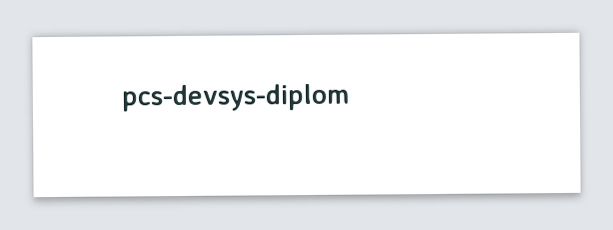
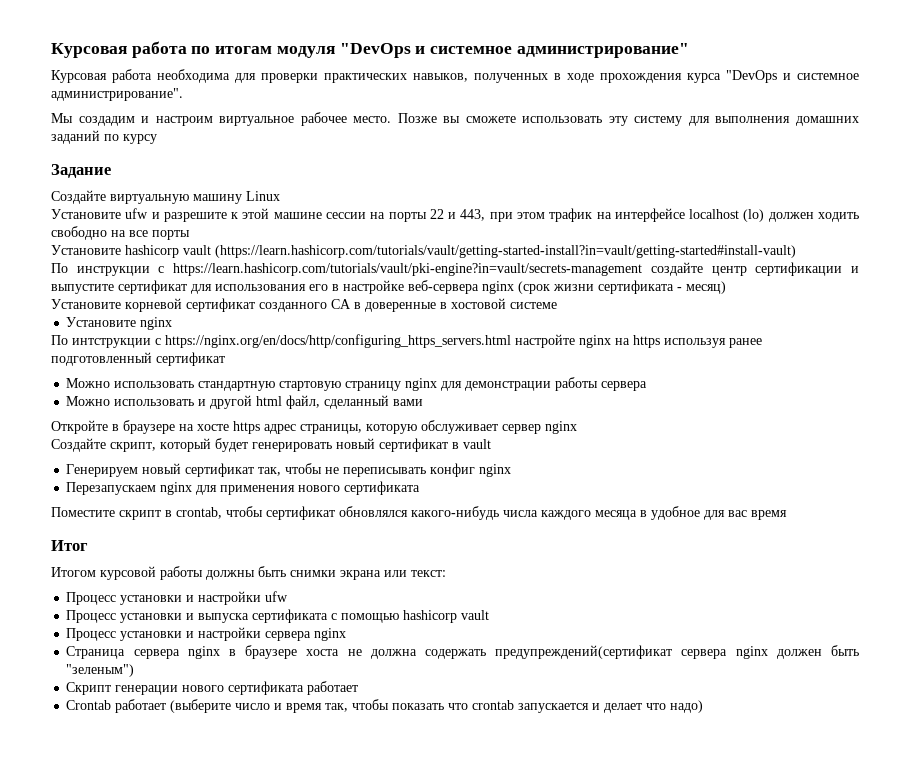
[121,83,349,112] pcs-devsys-diplom -> [51,41,689,58] [51,69,859,83] [51,88,183,101] [51,112,859,126] [51,130,157,144] [51,164,111,178] [51,190,280,204] [51,208,860,222] [51,226,190,240] [51,245,796,258] [51,262,859,276] [51,280,726,294] [51,298,557,312] [66,317,173,330] [51,334,762,348] [51,352,225,366] [66,377,648,391] [66,395,424,409] [51,420,577,434] [51,438,491,452] [66,463,512,477] [66,481,421,495] [51,506,787,520] [51,540,88,551] [51,566,446,580] [66,591,289,605] [66,609,490,623] [66,627,347,641] [66,645,860,659] [66,664,135,677] [66,681,359,695] [66,699,704,713] Курсовая работа по итогам модуля "DevOps и системное администрирование" // Курсовая работа необходима для проверки практических навыков, полученных в ходе прохождения курса "DevOps и системное администрирование". // Мы создадим и настроим виртуальное рабочее место. Позже вы сможете использовать эту систему для выполнения домашних заданий по курсу // Задание // Создайте виртуальную машину Linux // Установите ufw и разрешите к этой машине сессии на порты 22 и 443, при этом трафик на интерфейсе localhost (lo) должен ходить свободно на все порты // Установите hashicorp vault (https://learn.hashicorp.com/tutorials/vault/getting-started-install?in=vault/getting-started#install-vault) // По инструкции с https://learn.hashicorp.com/tutorials/vault/pki-engine?in=vault/secrets-management создайте центр сертификации и выпустите сертификат для использования его в настройке веб-сервера nginx (срок жизни сертификата - месяц) // Установите корневой сертификат созданного СА в доверенные в хостовой системе // Установите nginx // По интструкции с https://nginx.org/en/docs/http/configuring_https_servers.html настройте nginx на https используя ранее подготовленный сертификат // Можно использовать стандартную стартовую страницу nginx для демонстрации работы сервера // Можно использовать и другой html файл, сделанный вами // Откройте в браузере на хосте https адрес страницы, которую обслуживает сервер nginx // Создайте скрипт, который будет генерировать новый сертификат в vault // Генерируем новый сертификат так, чтобы не переписывать конфиг nginx // Перезапускаем nginx для применения нового сертификата // Поместите скрипт в crontab, чтобы сертификат обновлялся какого-нибудь числа каждого месяца в удобное для вас время // Итог // Итогом курсовой работы должны быть снимки экрана или текст: // Процесс установки и настройки ufw // Процесс установки и выпуска сертификата с помощью hashicorp vault // Процесс установки и настройки сервера nginx // Страница сервера nginx в браузере хоста не должна содержать предупреждений(сертификат сервера nginx должен быть "зеленым") // Скрипт генерации нового сертификата работает // Crontab работает (выберите число и время так, чтобы показать что crontab запускается и делает что надо)

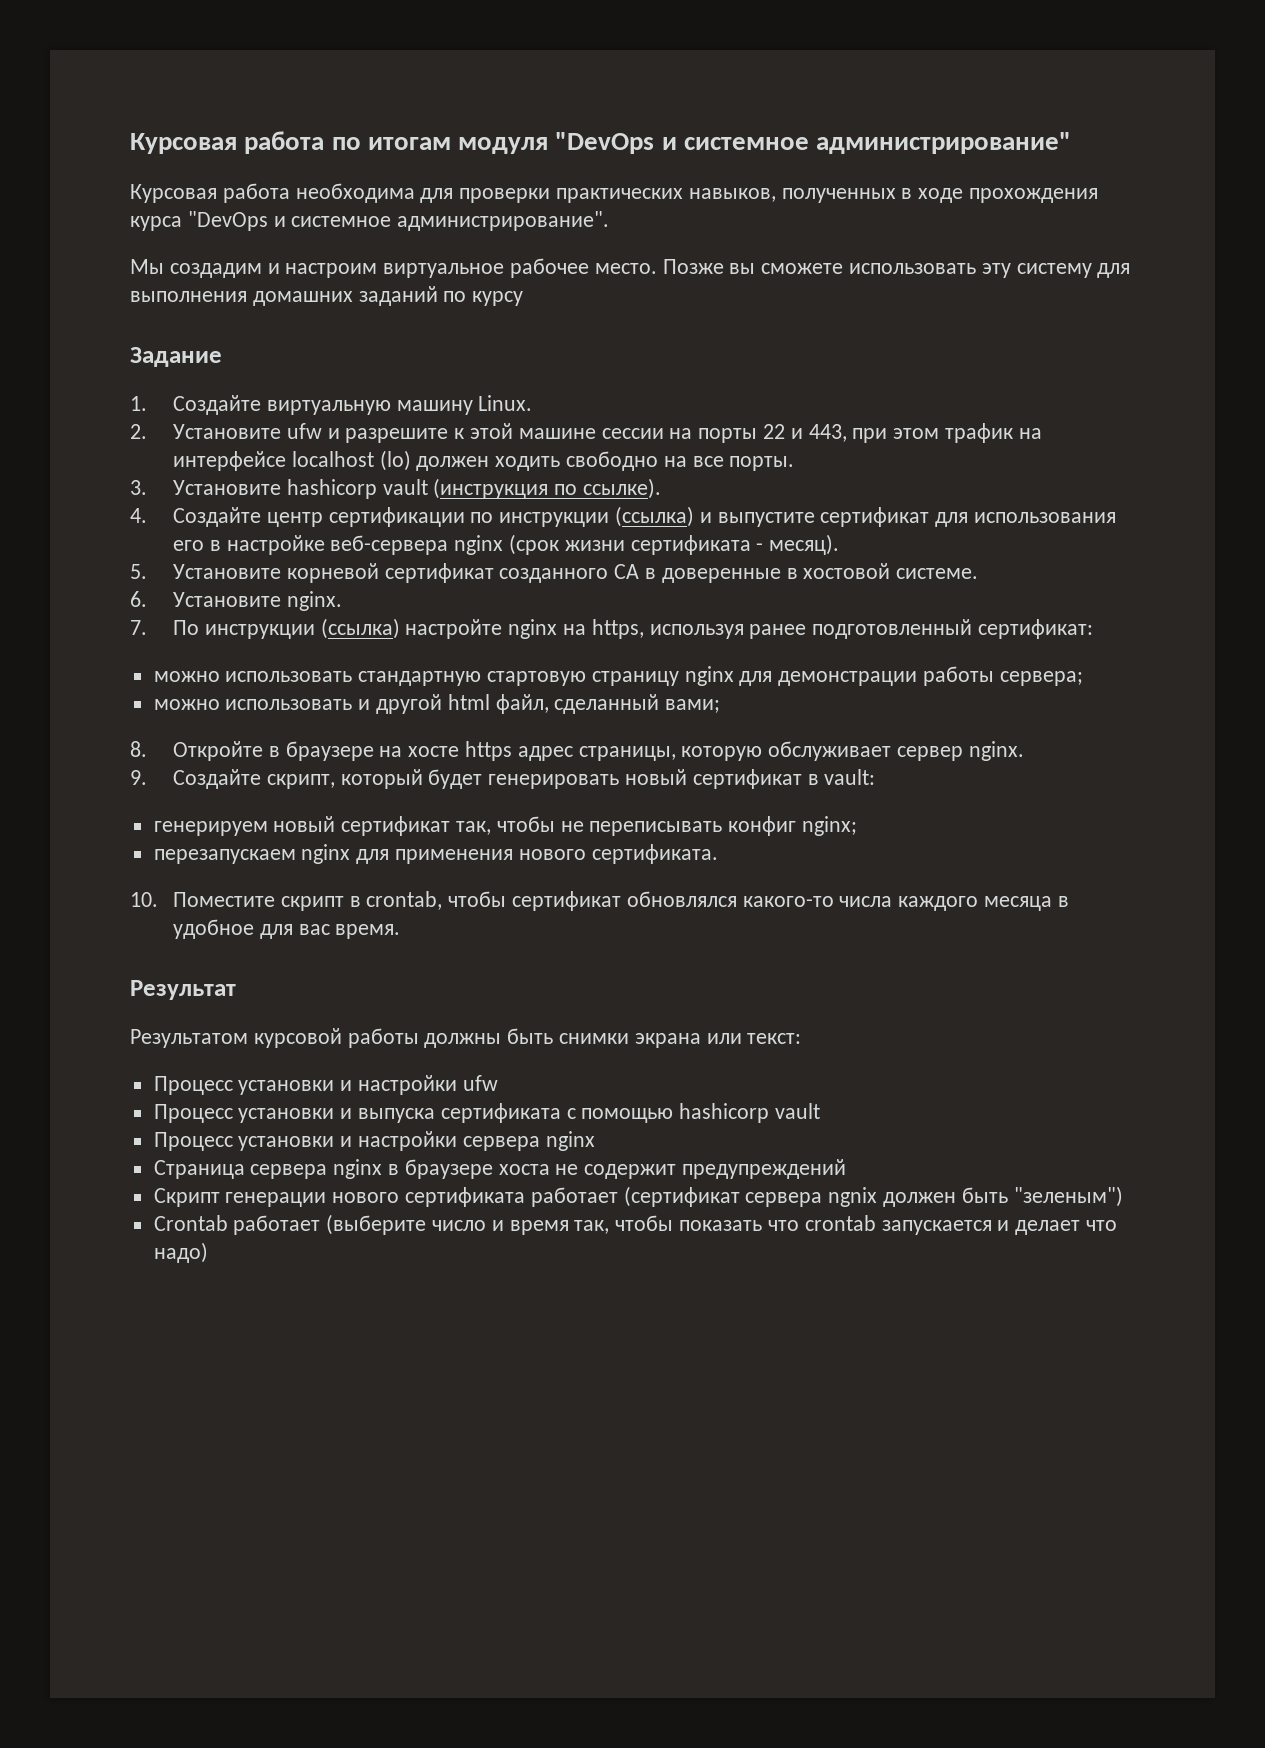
(111, 171) none -> [130,396,147,411] 1.
[246,191,280,201] Linux // -> [478,395,533,411] [130,424,147,439] Linux. // 2.
[152,230,190,240] порты // -> [729,456,795,471] [130,480,147,495] порты. // 3.
[215,245,796,258] [51,262,843,276] (https://learn.hashicorp.com/tutorials/vault/getting-started-install?in=vault/getting-started#install-vault) // По инструкции с https://learn.hashicorp.com/tutorials/vault/pki-engine?in=vault/secrets-management создайте центр сертификации -> [433,478,661,499] [130,506,694,527] (инструкция по ссылке). // 4. Cоздайте центр сертификации по инструкции (ссылка)
[686,281,726,294] месяц) // -> [769,534,840,555] [130,564,147,579] месяц). // 5.
[510,302,557,309] [66,317,173,330] [51,334,511,348] системе // Установите nginx // По интструкции с https://nginx.org/en/docs/http/configuring_https_servers.html -> [896,568,979,579] [130,591,342,611] [130,618,400,639] системе. // 6. Установите nginx. // 7. По инструкции (ссылка)
[633,335,660,348] https -> [591,619,644,639] https,
[156,352,225,366] [66,378,111,388] сертификат // Можно -> [977,619,1093,639] [153,671,220,682] сертификат: // можно
[601,381,648,391] [66,396,111,406] сервера // Можно -> [999,671,1083,686] [153,699,220,710] сервера; // можно
[393,399,424,406] вами // -> [665,699,721,713] [130,741,147,757] вами; // 8.
[545,421,577,434] nginx // -> [968,741,1024,761] [130,770,147,785] nginx. // 9.
[463,439,491,449] [66,464,139,477] vault // Генерируем -> [824,769,876,785] [153,821,268,836] vault: // генерируем
[479,464,512,477] [66,482,157,495] nginx // Перезапускаем -> [802,816,858,836] [153,849,296,864] nginx; // перезапускаем
[344,481,421,495] сертификата // -> [591,844,718,864] [130,892,158,907] сертификата. // 10.
[411,506,499,520] какого-нибудь -> [742,896,834,907] какого-то
[751,510,787,520] [51,540,88,551] [51,567,96,577] время // Итог // Итогом -> [335,924,401,939] [130,980,236,1000] [130,1029,248,1048] время. // Результат // Результатом
[370,645,860,659] [66,664,135,677] должна содержать предупреждений(сертификат сервера nginx должен быть "зеленым") -> [584,1159,847,1179] содержит предупреждений
(359, 688) none -> [623,1186,1123,1207] (сертификат сервера ngnix должен быть "зеленым")

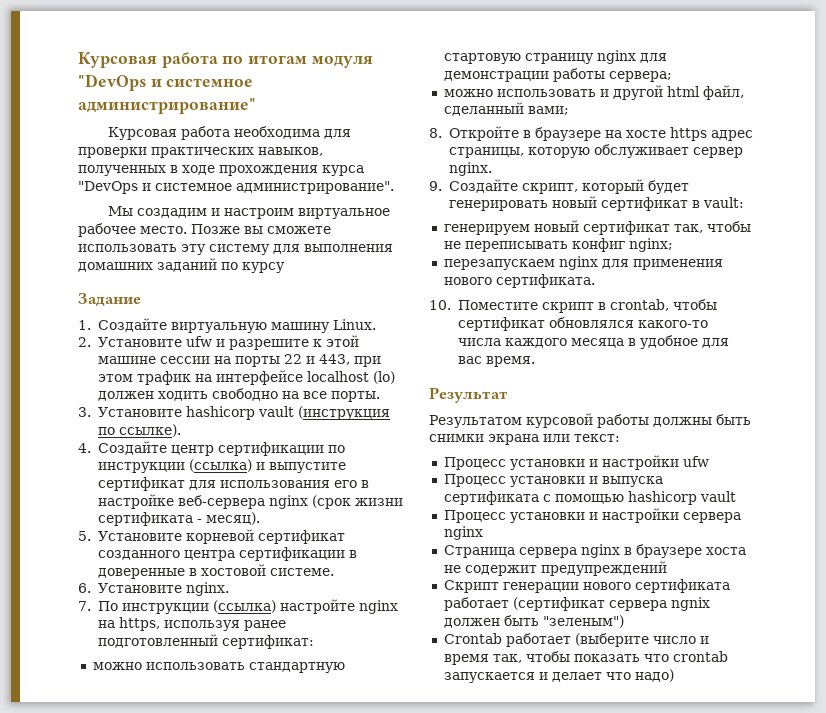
[614,564,640,579] СА -> [183,547,345,561] центра сертификации

